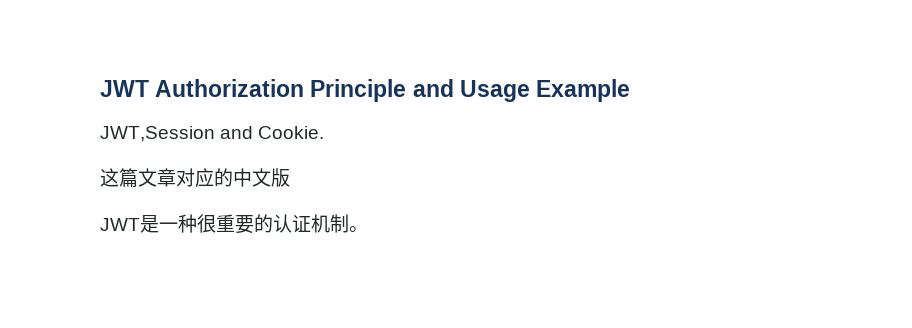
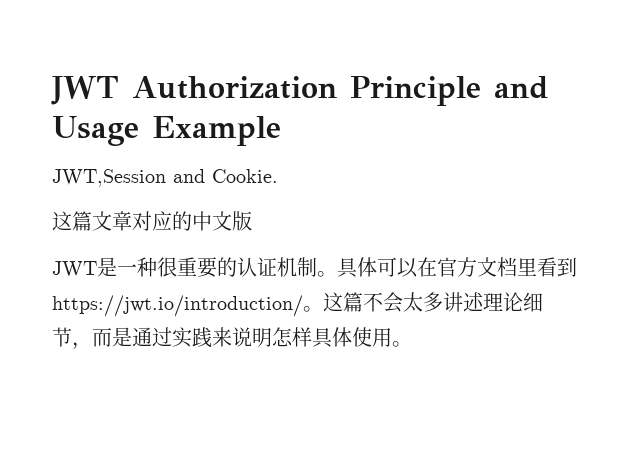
(368, 229) none -> [337,257,577,278] [52,292,543,317] [52,327,412,350] 具体可以在官方文档里看到https://jwt.io/introduction/。这篇不会太多讲述理论细节，而是通过实践来说明怎样具体使用。

